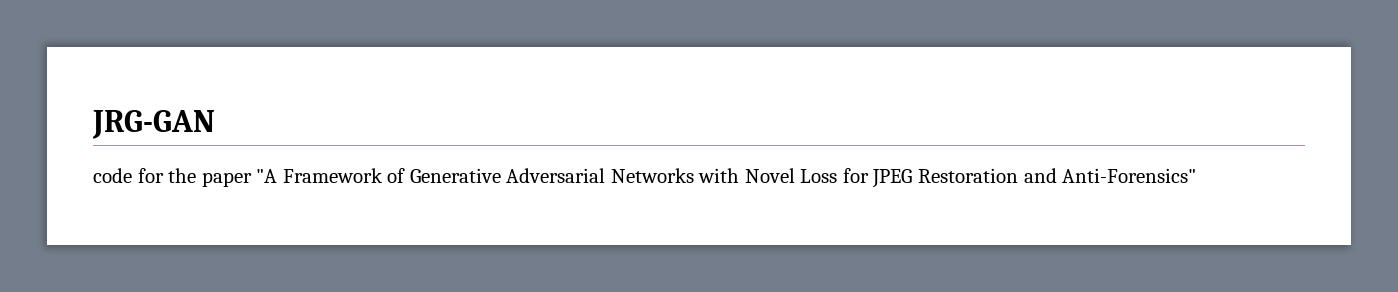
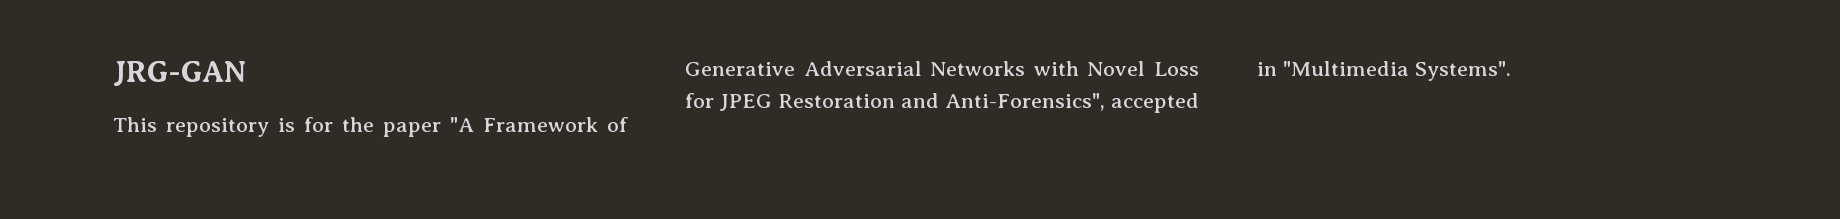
[93,168,132,183] code -> [113,117,296,137] This repository is
[1062,168,1197,183] Anti-Forensics" -> [945,93,1199,113] [1257,61,1511,81] Anti-Forensics", accepted in "Multimedia Systems".

